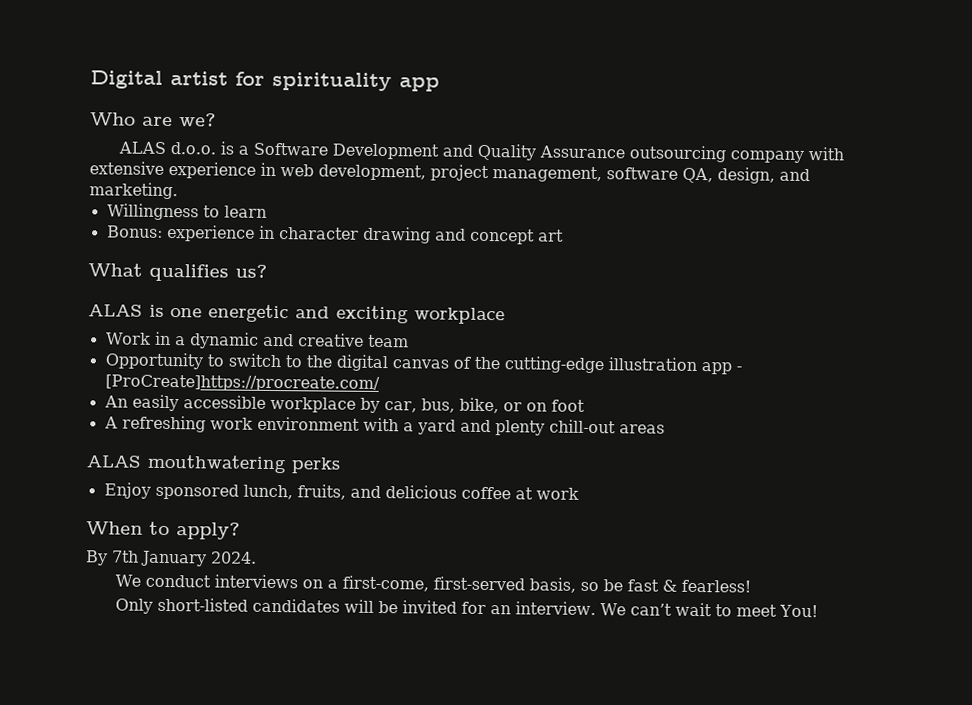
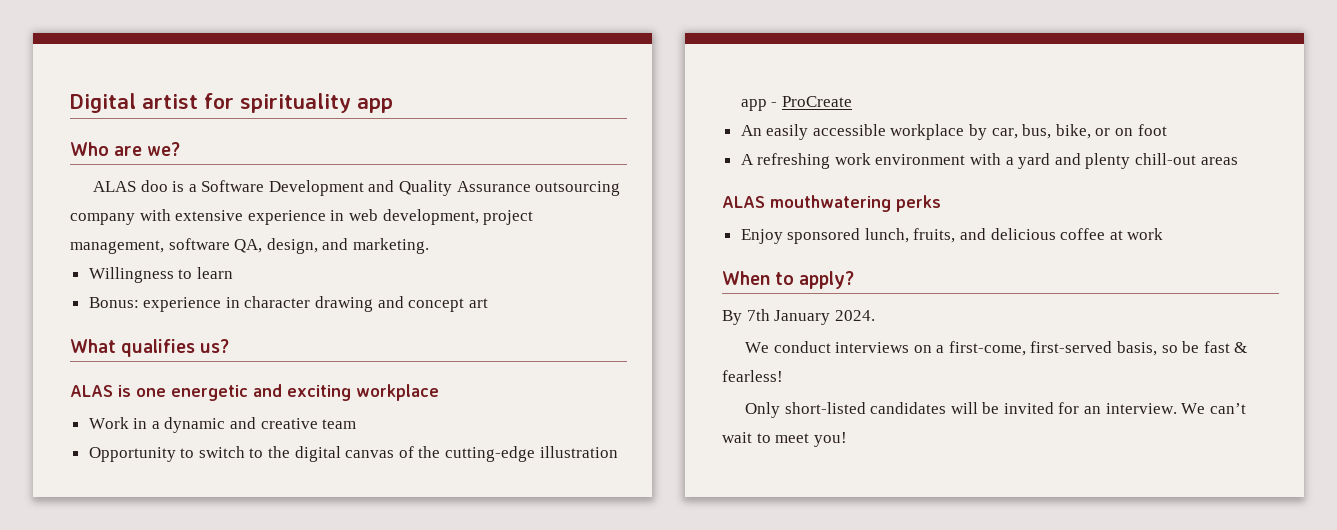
[169,142,216,155] d.o.o. -> [140,180,168,192] doo
[104,374,380,392] [ProCreate]https://procreate.com/ -> [781,96,852,107] ProCreate
[778,604,818,618] You! -> [813,432,847,447] you!

